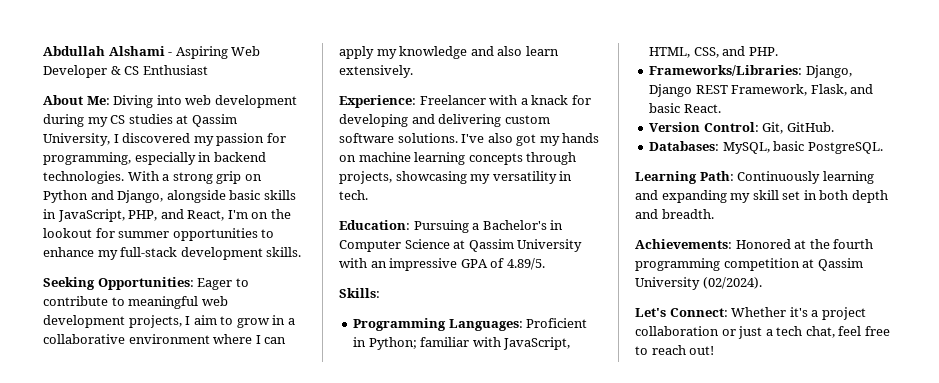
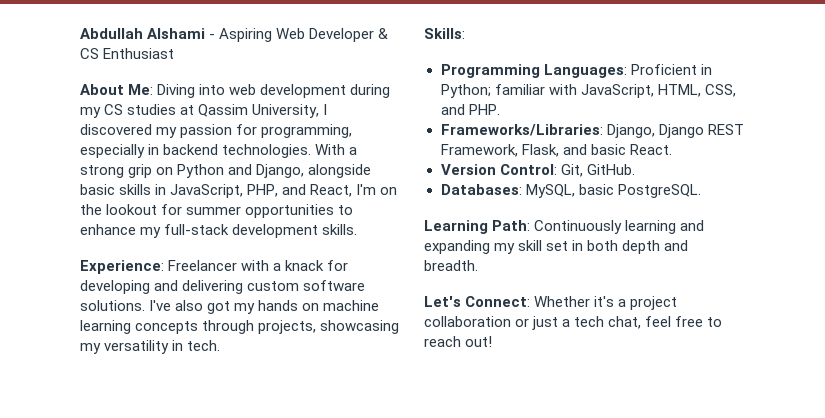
[43,277,249,290] [43,296,228,309] [43,315,295,328] [43,334,287,344] [339,46,559,59] [339,65,413,78] // Seeking Opportunities: Eager to contribute to meaningful web development projects, I aim to grow in a collaborative environment where I can apply my knowledge and also learn extensively. -> (358, 229) none
[339,220,564,233] [339,239,583,252] [339,258,545,271] // Education: Pursuing a Bachelor's in Computer Science at Qassim University with an impressive GPA of 4.89/5. -> (221, 345) none
[635,239,874,249] [635,258,863,271] [635,277,762,290] // Achievements: Honored at the fourth programming competition at Qassim University (02/2024). -> (478, 265) none

